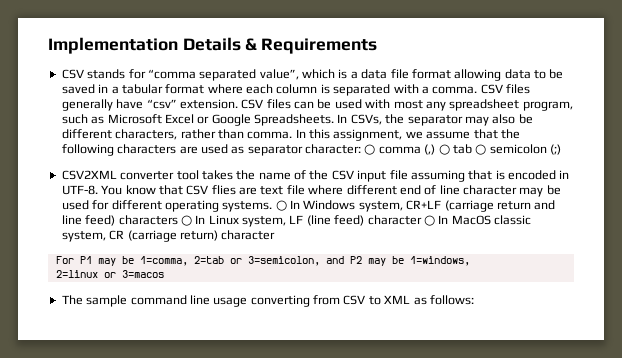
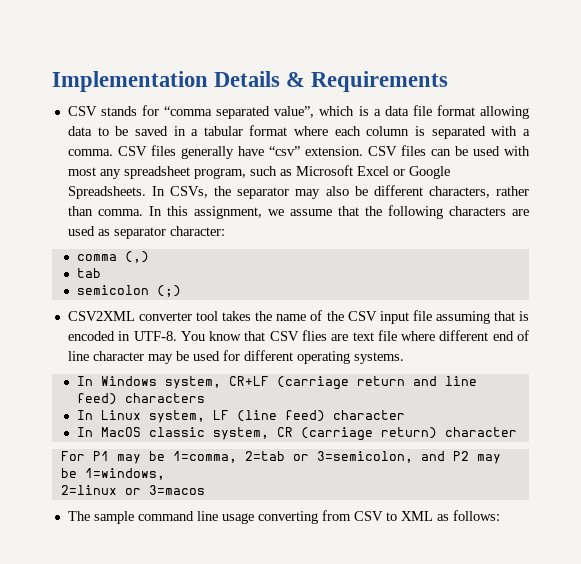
[364,144,376,155] ○ -> (225, 231) //
[438,144,450,155] ○ -> (149, 257) //
[475,144,487,155] ○ -> (101, 273) //
[275,200,287,211] ○ -> (404, 358) //
[180,215,192,226] ○ -> (205, 398) //
[423,215,435,226] ○ -> (405, 415) //

